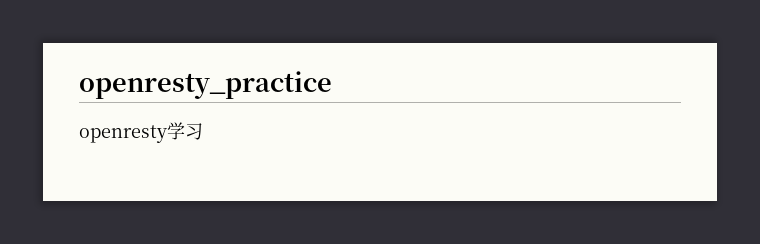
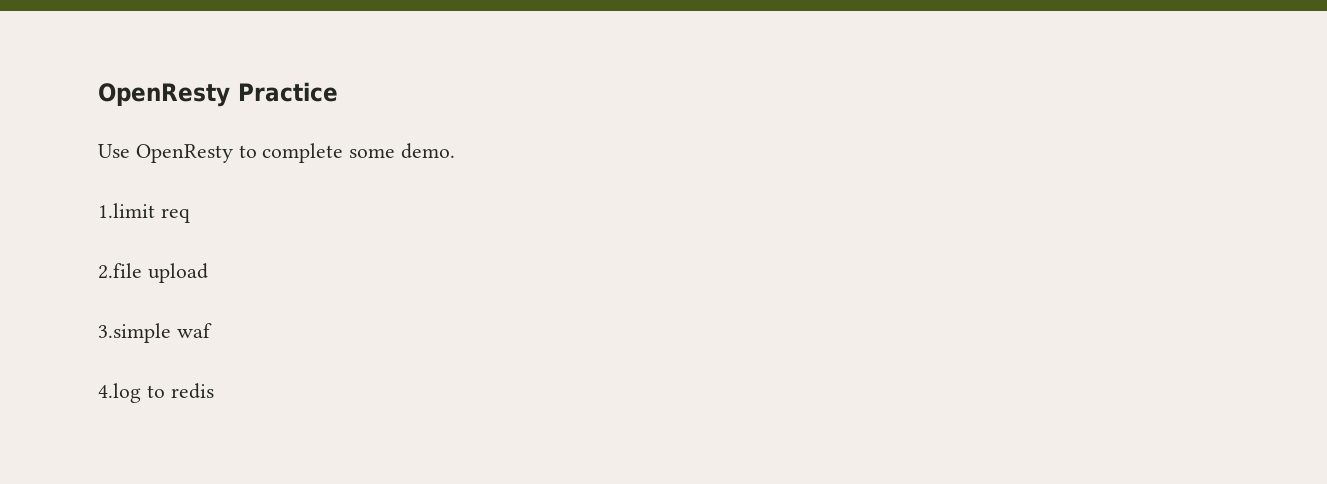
[79,71,332,99] [79,122,203,143] openresty_practice // openresty学习 -> [98,82,338,107] [98,143,456,163] [98,203,190,223] [98,263,208,283] [98,323,212,343] [98,383,214,403] OpenResty Practice // Use OpenResty to complete some demo. // 1.limit req // 2.file upload // 3.simple waf // 4.log to redis

